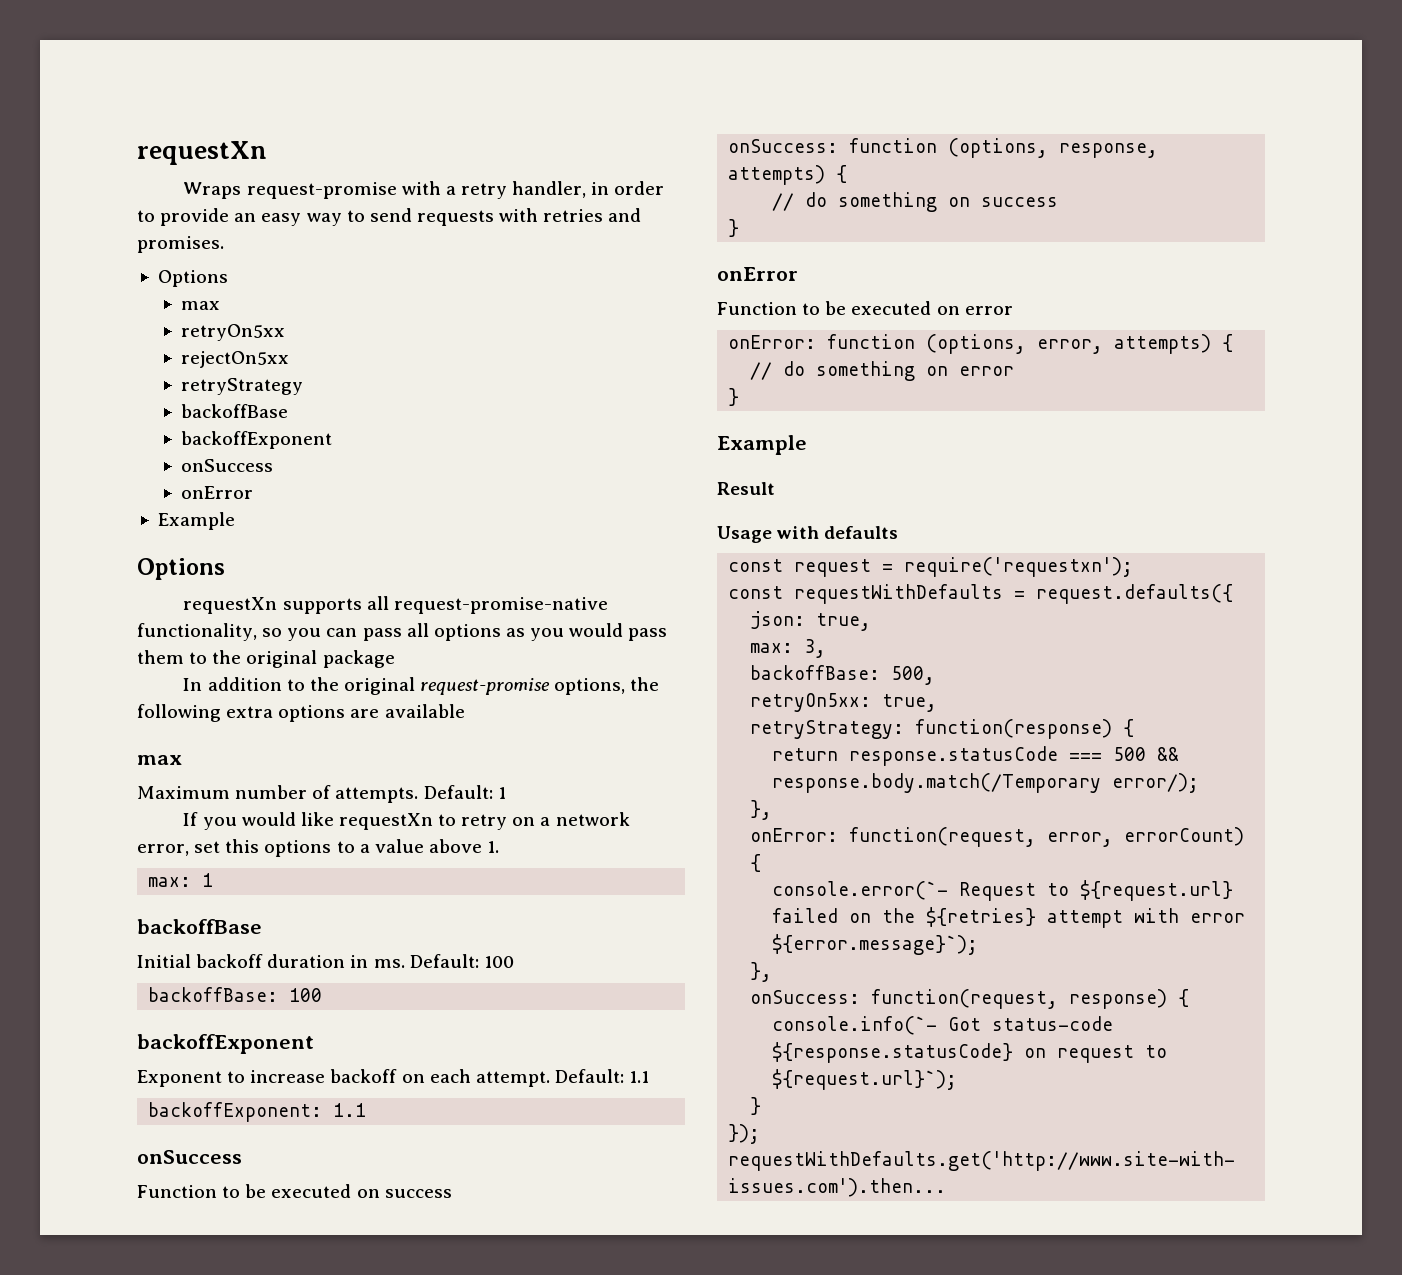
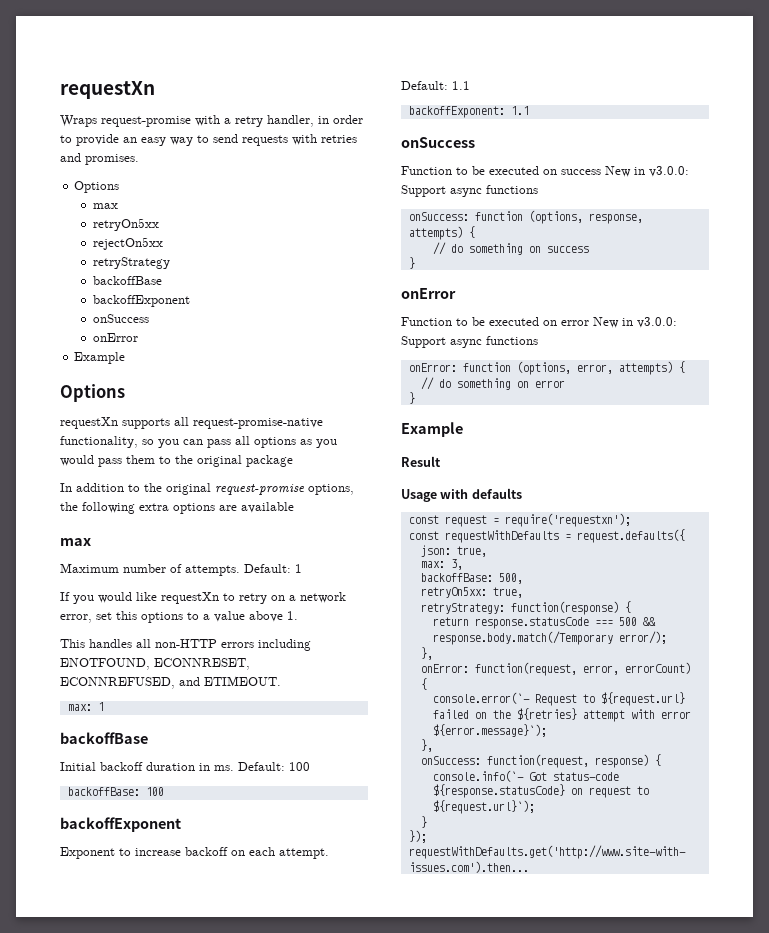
(500, 847) none -> [60,639,311,651] [60,658,250,670] [60,676,281,689] // This handles all non-HTTP errors including ENOTFOUND, ECONNRESET, ECONNREFUSED, and ETIMEOUT.
(452, 1193) none -> [605,166,689,177] [401,185,538,197] New in v3.0.0: Support async functions
(1013, 310) none -> [593,317,677,328] [401,336,538,348] New in v3.0.0: Support async functions

